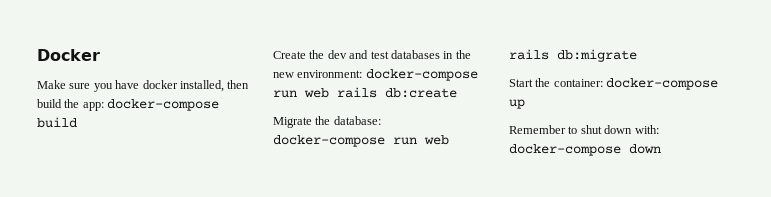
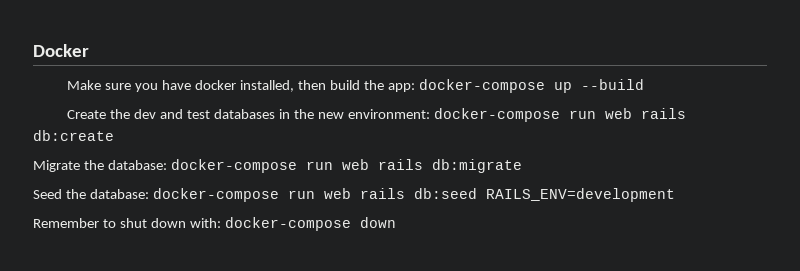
[37,117,77,128] build -> [553,79,644,93] up --build
[509,78,719,90] [509,99,525,109] Start the container: docker-compose up -> [33,188,675,202] Seed the database: docker-compose run web rails db:seed RAILS_ENV=development

